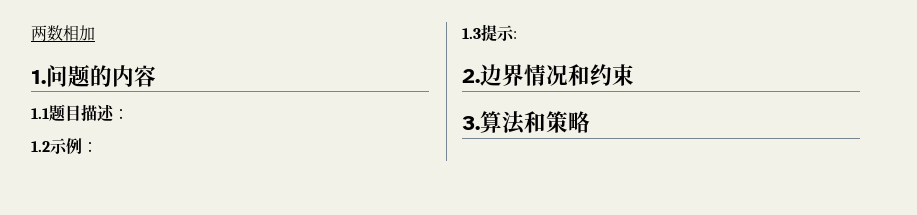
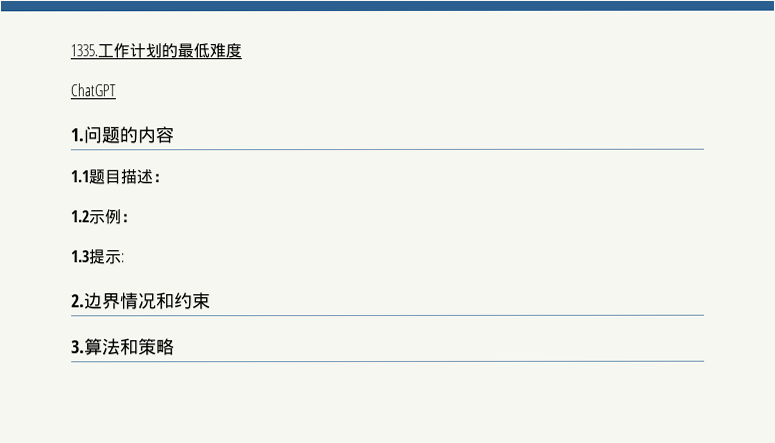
[31,25,95,41] 两数相加 -> [70,43,242,59] [70,83,116,97] 1335.工作计划的最低难度 // ChatGPT

